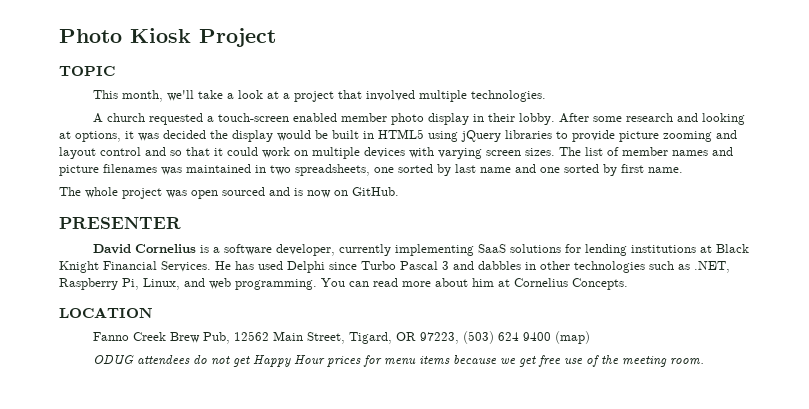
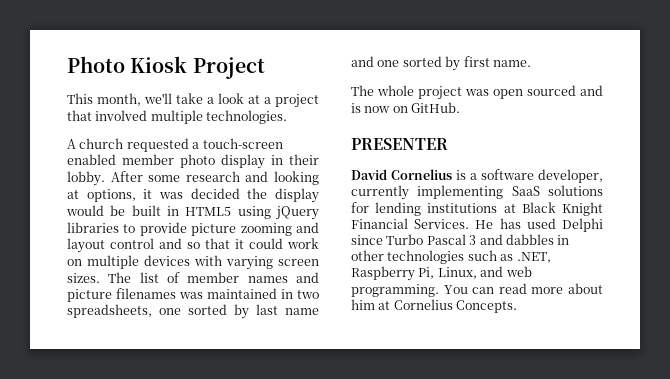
[59,66,115,76] // TOPIC -> (265, 68) none
[59,307,153,318] [92,331,590,344] [92,355,704,367] // LOCATION // Fanno Creek Brew Pub, 12562 Main Street, Tigard, OR 97223, (503) 624 9400 (map) // ODUG attendees do not get Happy Hour prices for menu items because we get free use of the meeting room. -> (518, 306) none

